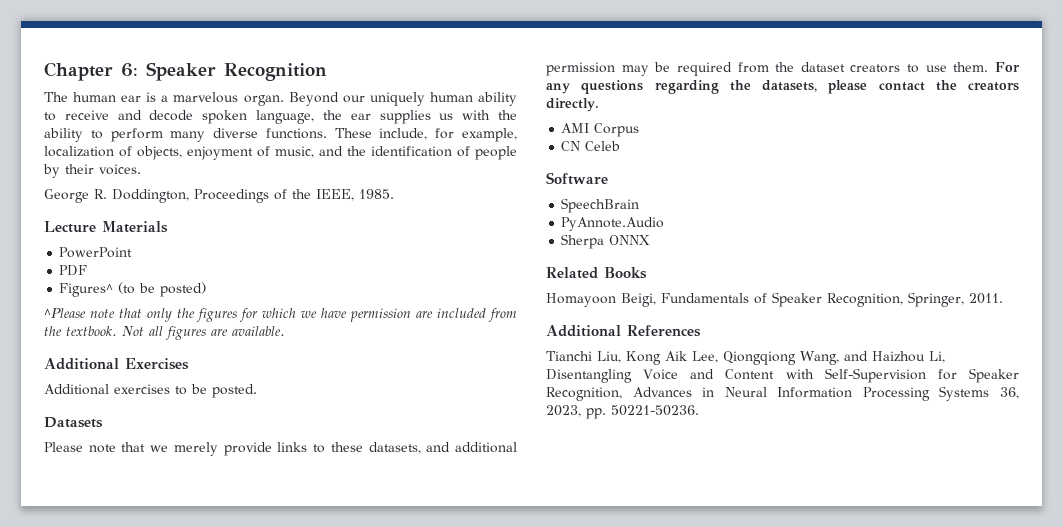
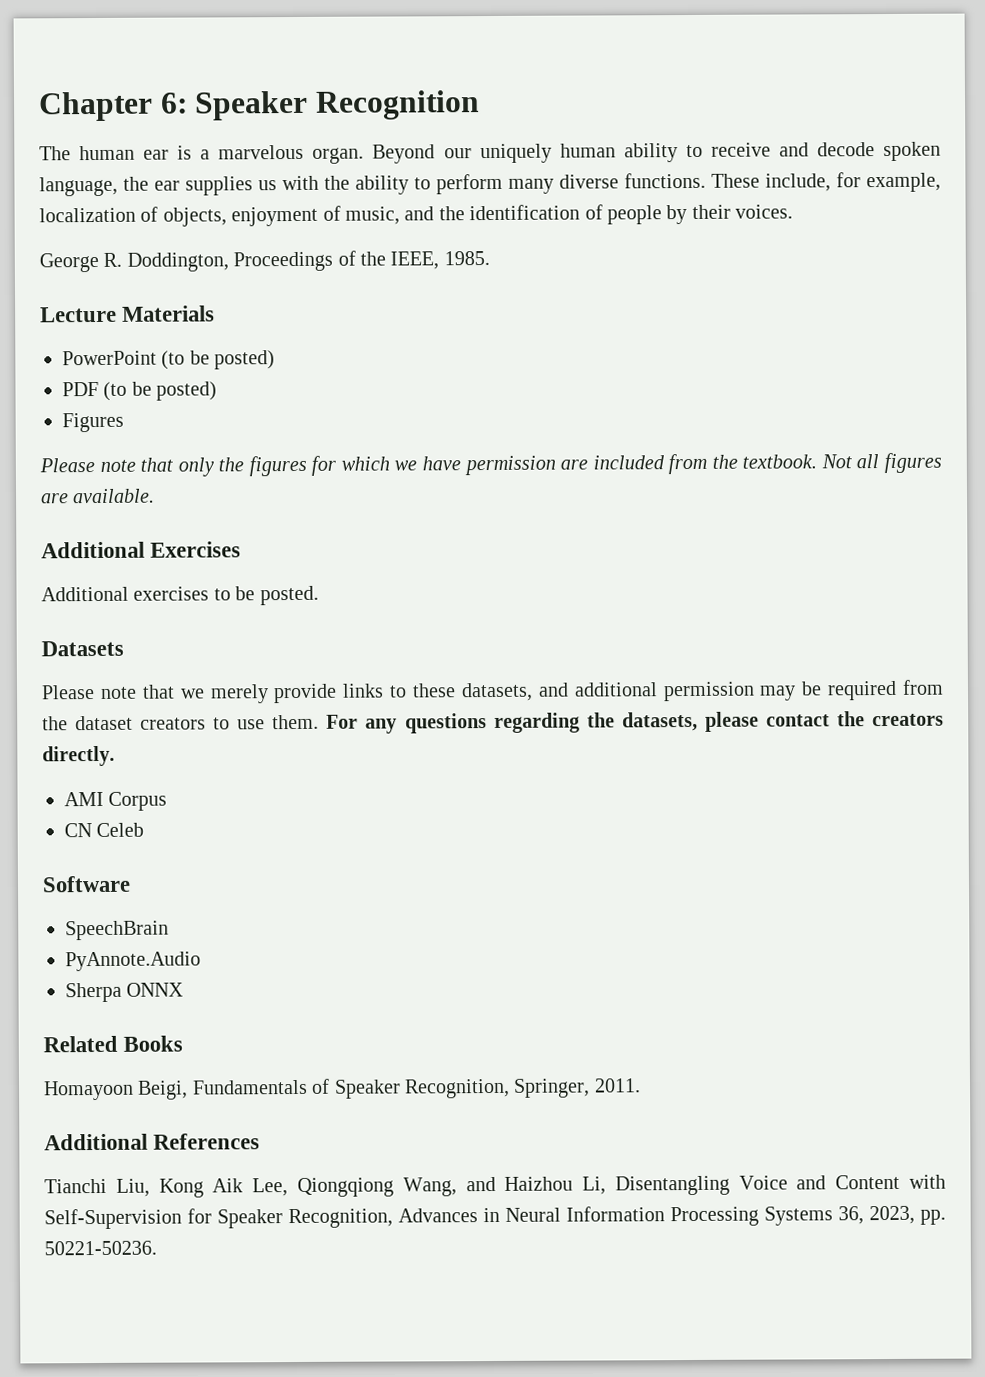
[59,265,88,276] [59,282,207,297] [44,308,86,318] // PDF // Figures^ (to be posted) // ^Please -> [161,350,276,370] [62,381,218,401] [62,412,124,433] [39,458,95,473] (to be posted) // PDF (to be posted) // Figures // Please

